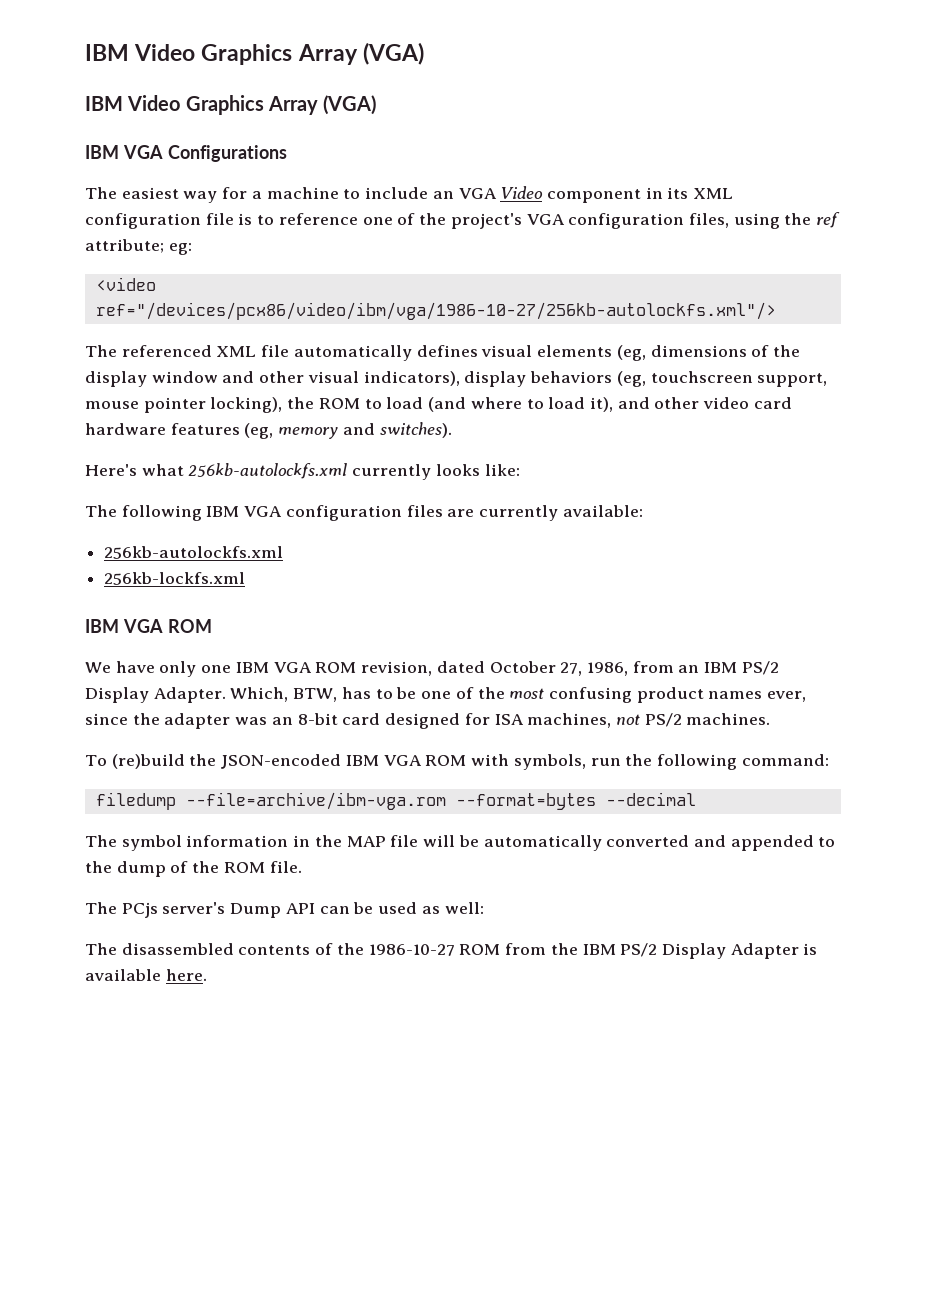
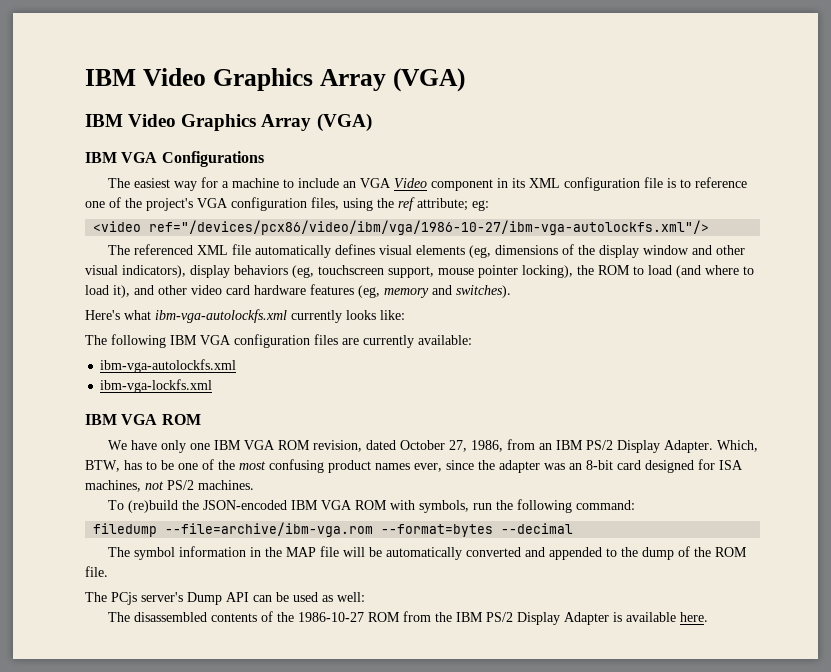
[95,302,776,320] ref="/devices/pcx86/video/ibm/vga/1986-10-27/256kb-autolockfs.xml"/> -> [149,220,710,235] ref="/devices/pcx86/video/ibm/vga/1986-10-27/ibm-vga-autolockfs.xml"/>
[188,463,348,479] 256kb-autolockfs.xml -> [155,309,287,323] ibm-vga-autolockfs.xml
[104,546,284,559] [104,572,246,585] 256kb-autolockfs.xml // 256kb-lockfs.xml -> [100,359,237,373] [100,379,213,393] ibm-vga-autolockfs.xml // ibm-vga-lockfs.xml

